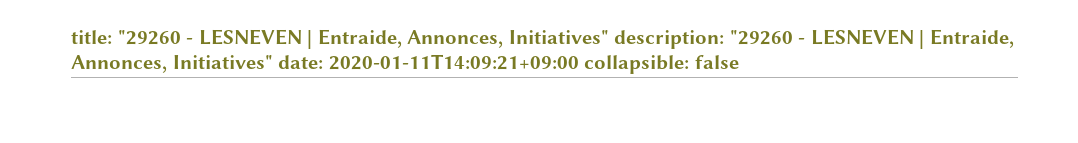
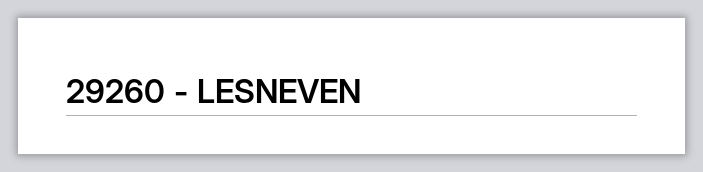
[71,29,1014,49] [71,54,739,74] title: "29260 - LESNEVEN | Entraide, Annonces, Initiatives" description: "29260 - LESNEVEN | Entraide, Annonces, Initiatives" date: 2020-01-11T14:09:21+09:00 collapsible: false -> [66,79,361,103] 29260 - LESNEVEN

